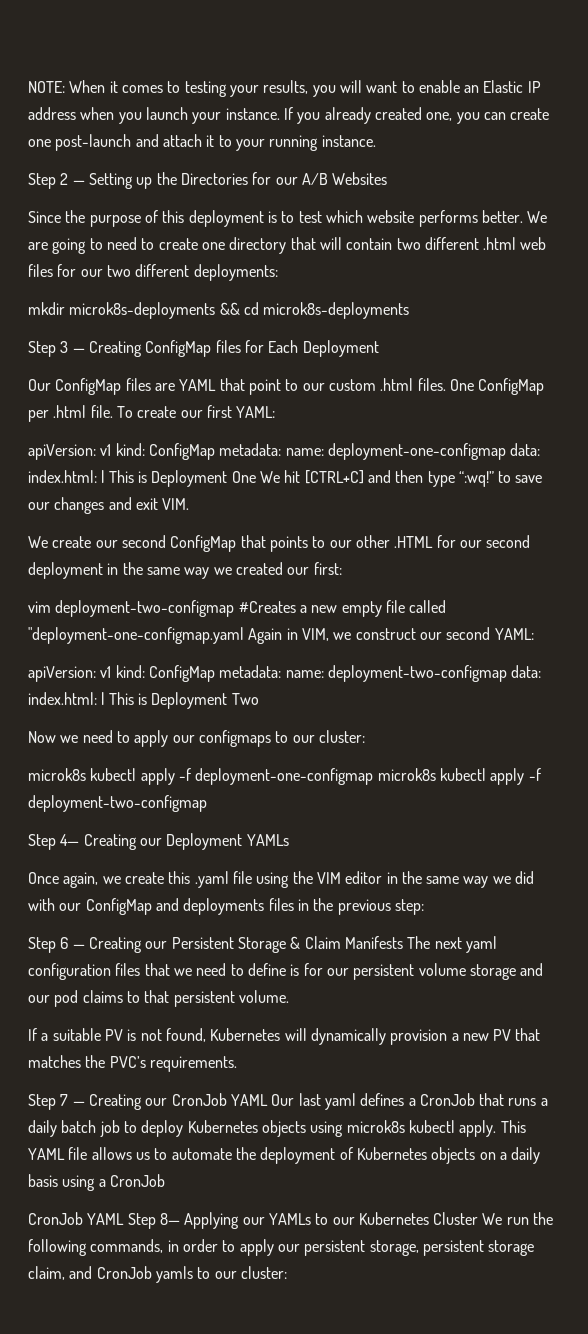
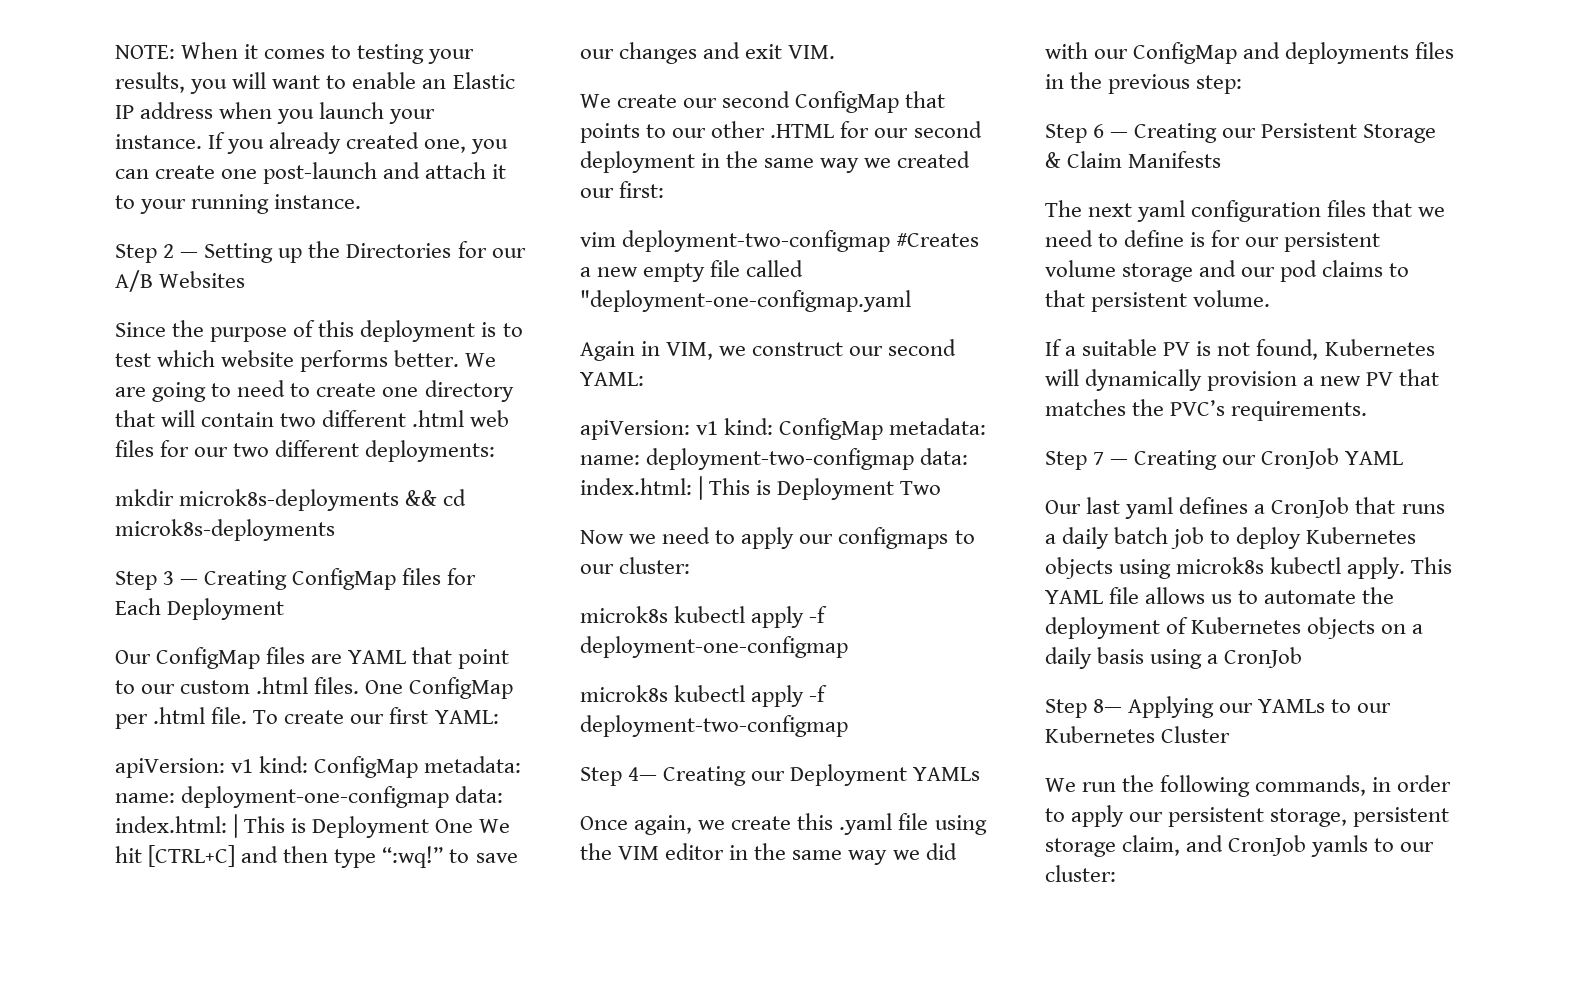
(244, 635) none -> (911, 301) //
(374, 776) none -> (848, 647) //
(403, 942) none -> (1222, 159) //
(268, 1100) none -> (1404, 458) //
[28,1212,125,1225] CronJob YAML -> (1303, 657) none
(479, 1218) none -> (1231, 734) //

